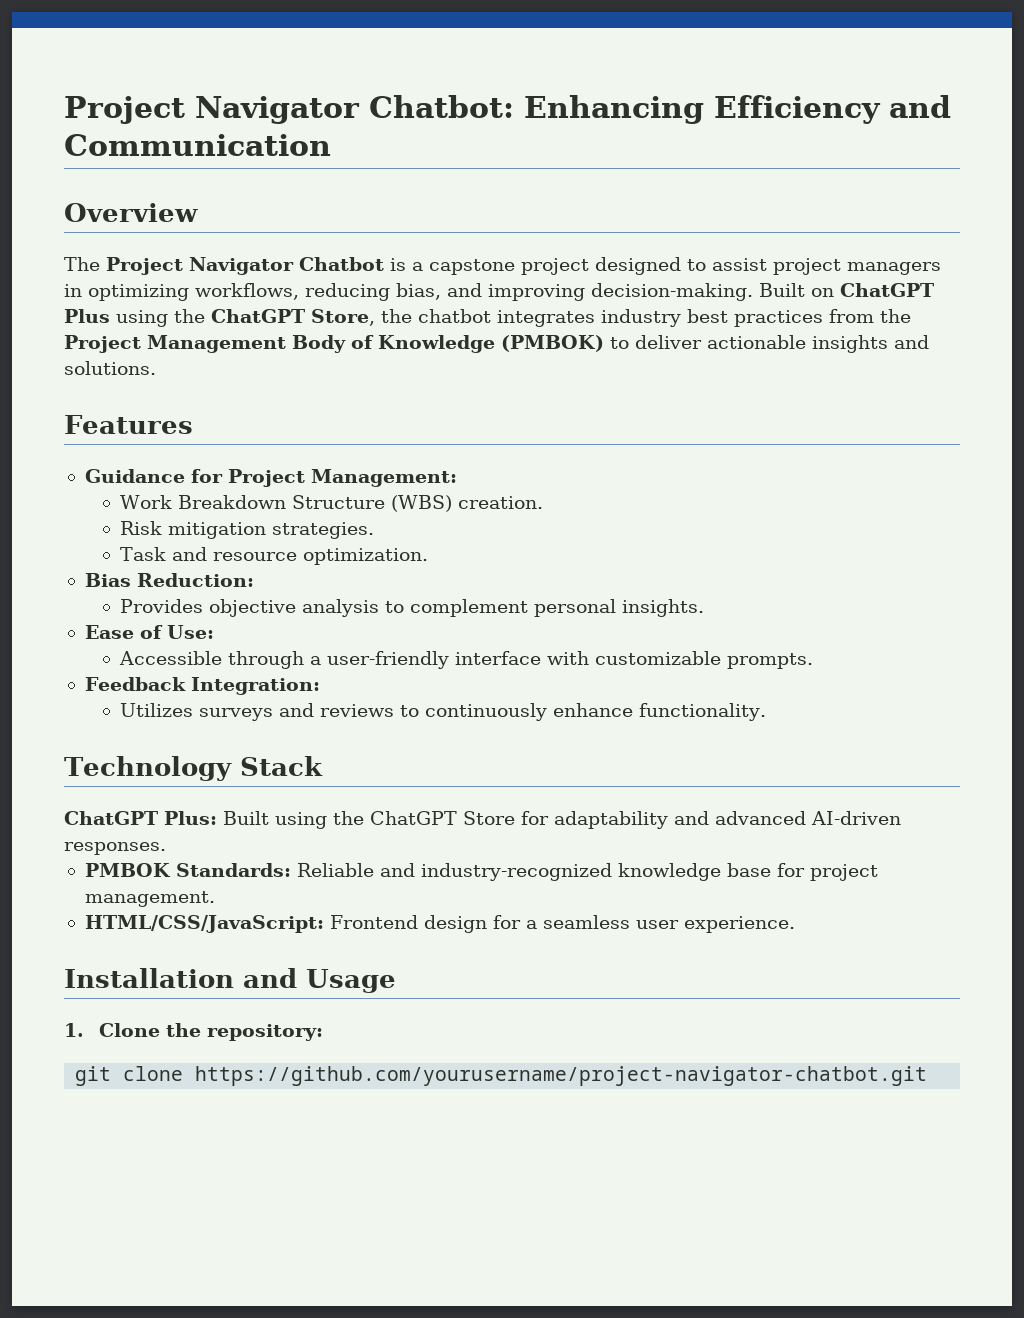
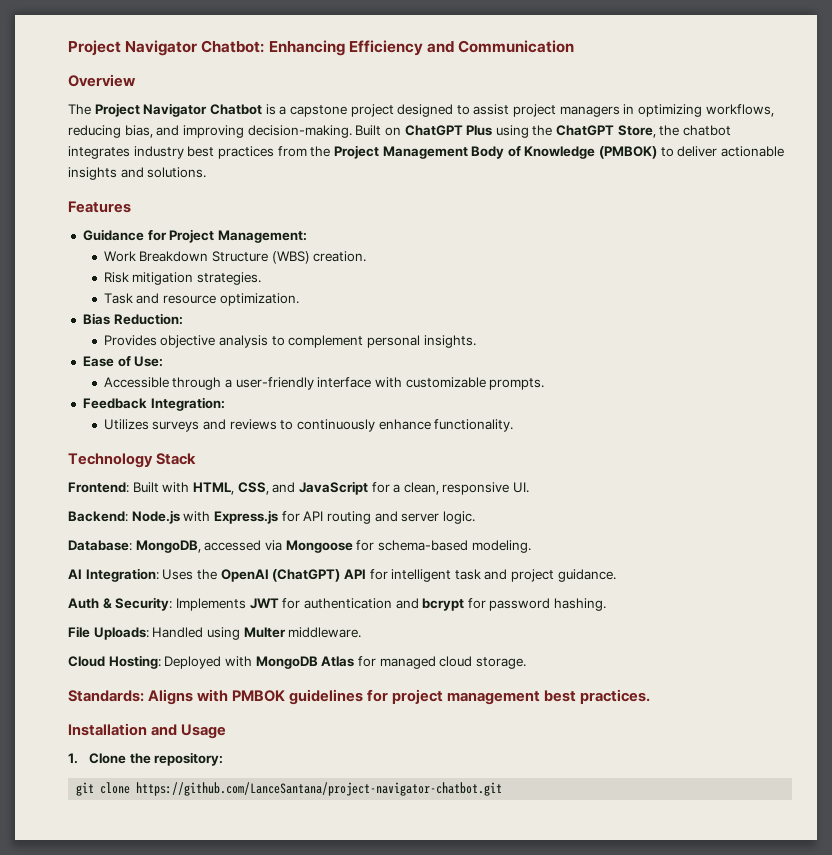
[64,811,901,829] [64,842,166,855] [84,863,878,881] [84,891,215,907] [84,915,795,933] ChatGPT Plus: Built using the ChatGPT Store for adaptability and advanced AI-driven responses. // PMBOK Standards: Reliable and industry-recognized knowledge base for project management. // HTML/CSS/JavaScript: Frontend design for a seamless user experience. -> [68,481,530,495] [68,510,475,524] [68,540,531,553] [68,568,616,582] [68,597,607,611] [68,626,362,640] [68,655,526,669] [68,689,651,705] Frontend: Built with HTML, CSS, and JavaScript for a clean, responsive UI. // Backend: Node.js with Express.js for API routing and server logic. // Database: MongoDB, accessed via Mongoose for schema-based modeling. // AI Integration: Uses the OpenAI (ChatGPT) API for intelligent task and project guidance. // Auth & Security: Implements JWT for authentication and bcrypt for password hashing. // File Uploads: Handled using Multer middleware. // Cloud Hosting: Deployed with MongoDB Atlas for managed cloud storage. // Standards: Aligns with PMBOK guidelines for project management best practices.
[195,1066,928,1086] https://github.com/yourusername/project-navigator-chatbot.git -> [136,782,503,796] https://github.com/LanceSantana/project-navigator-chatbot.git

